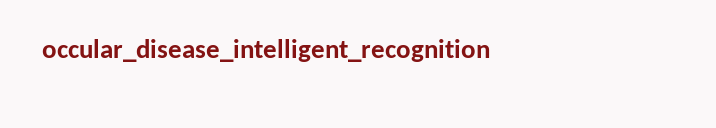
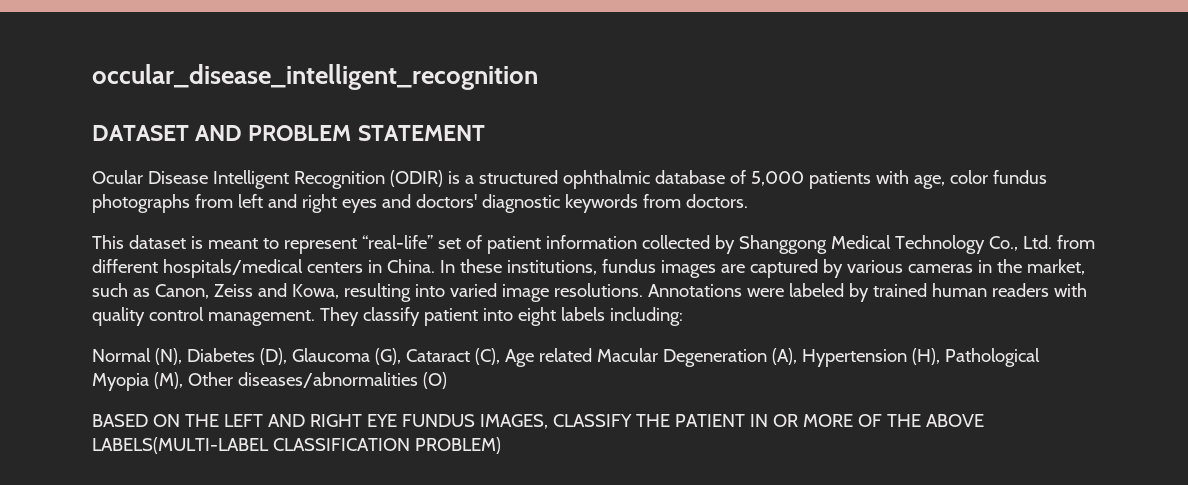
(490, 50) none -> [92,125,485,141] [92,170,1047,189] [92,194,748,213] [92,235,1095,254] [92,259,1085,278] [92,283,1087,302] [92,307,683,326] [92,348,1040,367] [92,372,447,391] [92,414,984,429] [92,437,501,454] // DATASET AND PROBLEM STATEMENT // Ocular Disease Intelligent Recognition (ODIR) is a structured ophthalmic database of 5,000 patients with age, color fundus photographs from left and right eyes and doctors' diagnostic keywords from doctors. // This dataset is meant to represent ‘‘real-life’’ set of patient information collected by Shanggong Medical Technology Co., Ltd. from different hospitals/medical centers in China. In these institutions, fundus images are captured by various cameras in the market, such as Canon, Zeiss and Kowa, resulting into varied image resolutions. Annotations were labeled by trained human readers with quality control management. They classify patient into eight labels including: // Normal (N), Diabetes (D), Glaucoma (G), Cataract (C), Age related Macular Degeneration (A), Hypertension (H), Pathological Myopia (M), Other diseases/abnormalities (O) // BASED ON THE LEFT AND RIGHT EYE FUNDUS IMAGES, CLASSIFY THE PATIENT IN OR MORE OF THE ABOVE LABELS(MULTI-LABEL CLASSIFICATION PROBLEM)

